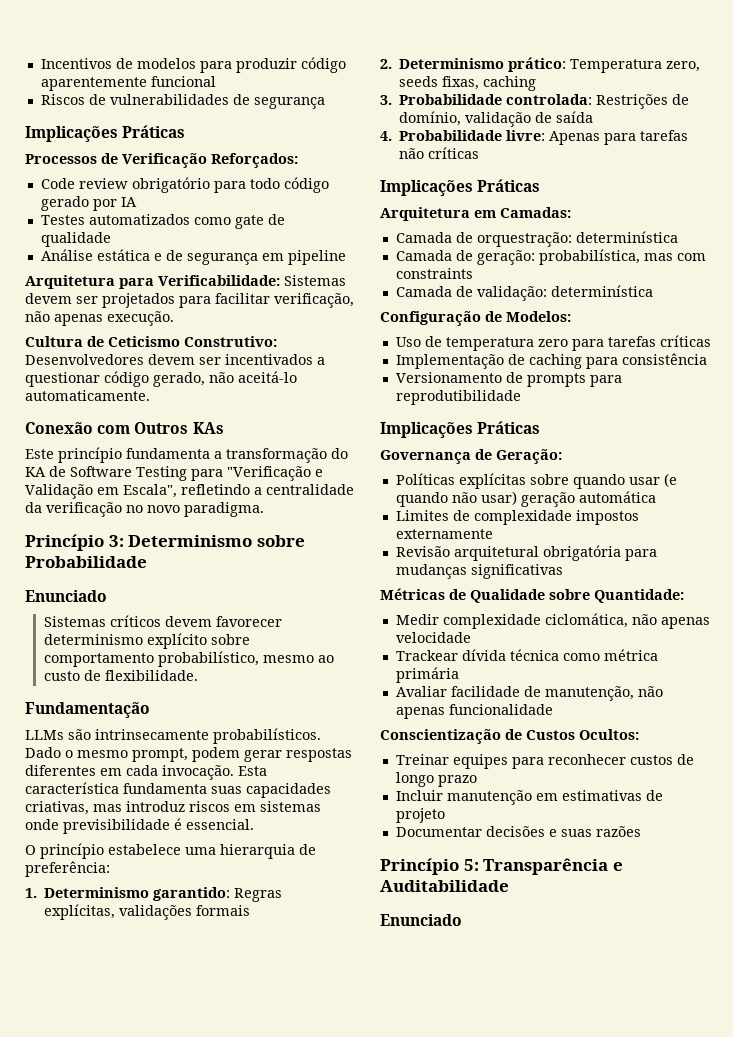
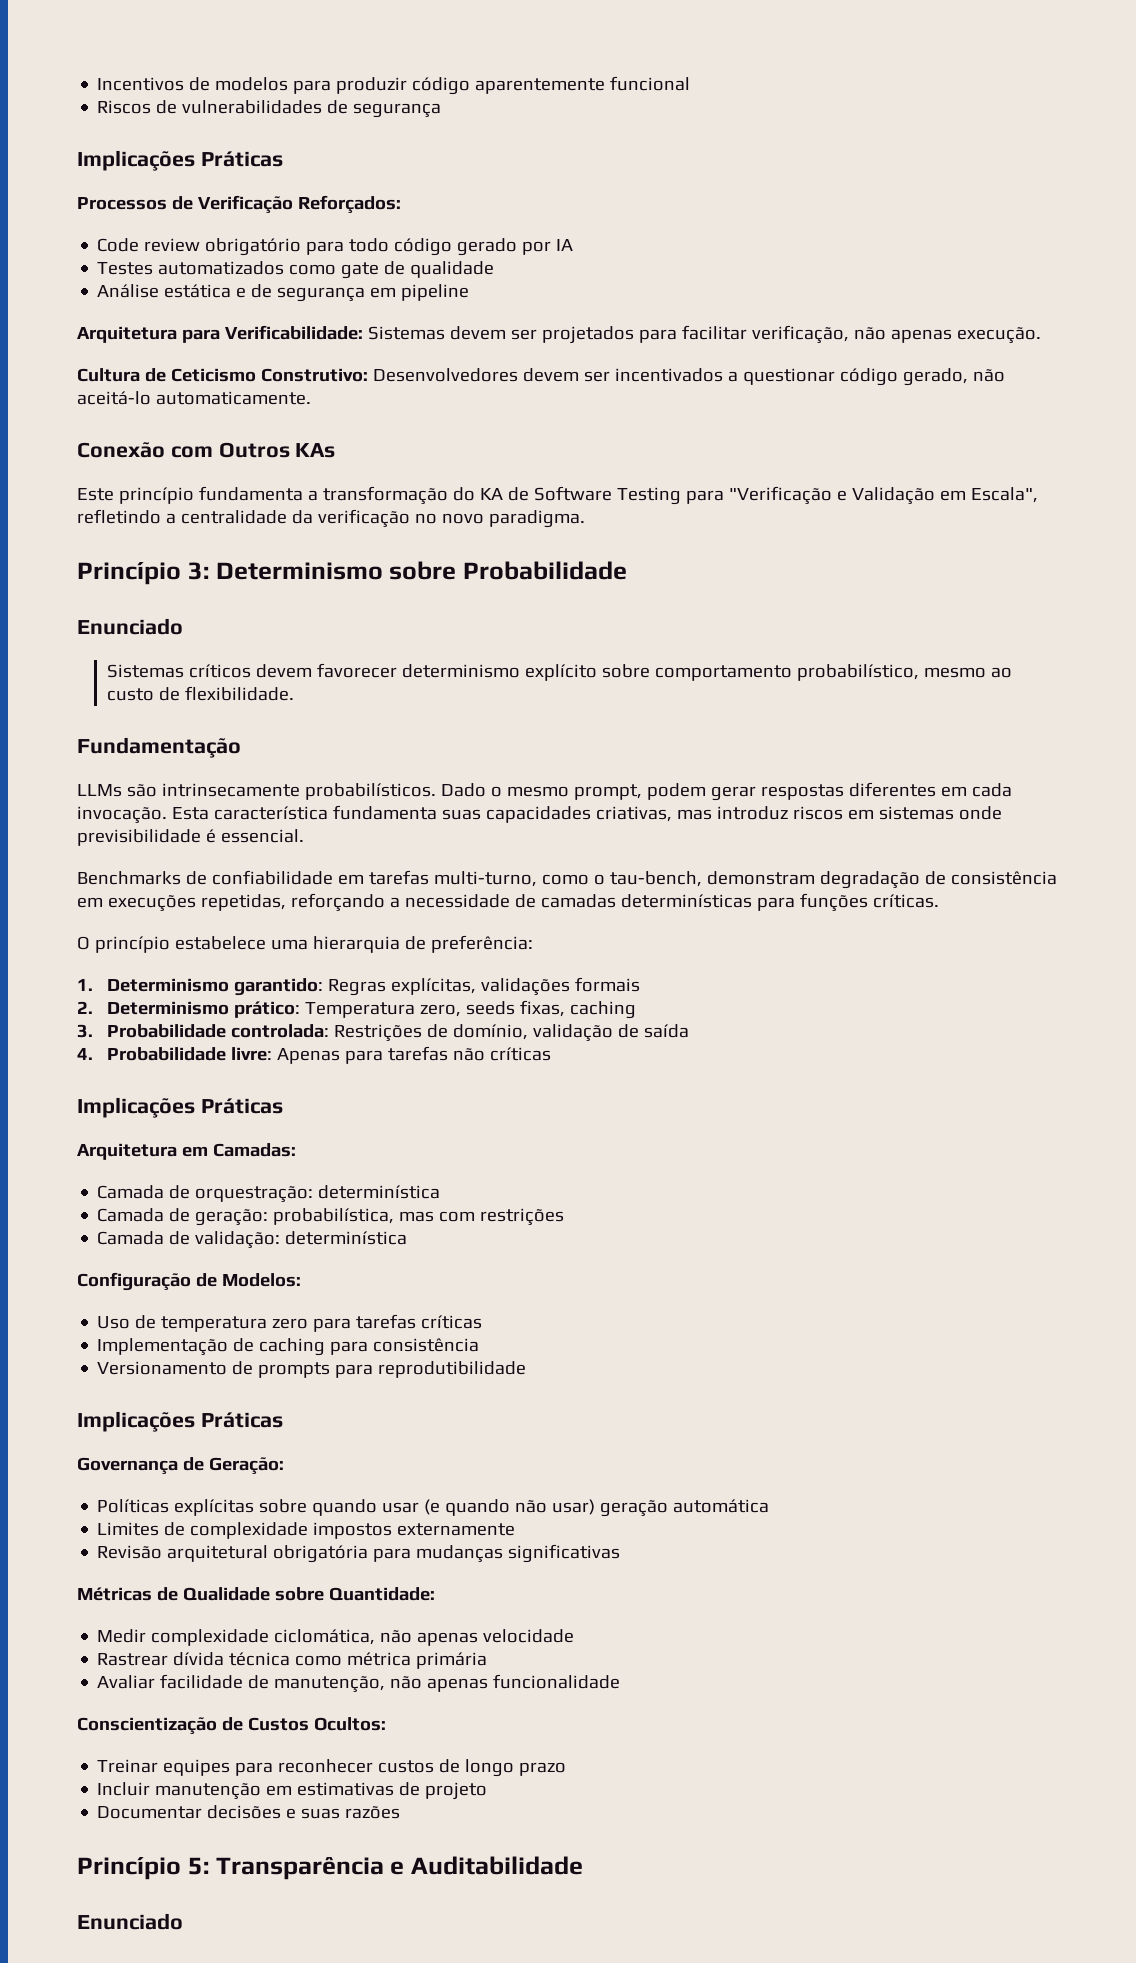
(254, 824) none -> [77,870,1057,889] [77,893,939,912] // Benchmarks de confiabilidade em tarefas multi-turno, como o tau-bench, demonstram degradação de consistência em execuções repetidas, reforçando a necessidade de camadas determinísticas para funções críticas.
[395,268,473,279] constraints -> [480,1208,565,1226] restrições
[395,650,458,661] Trackear -> [97,1653,169,1666] Rastrear

